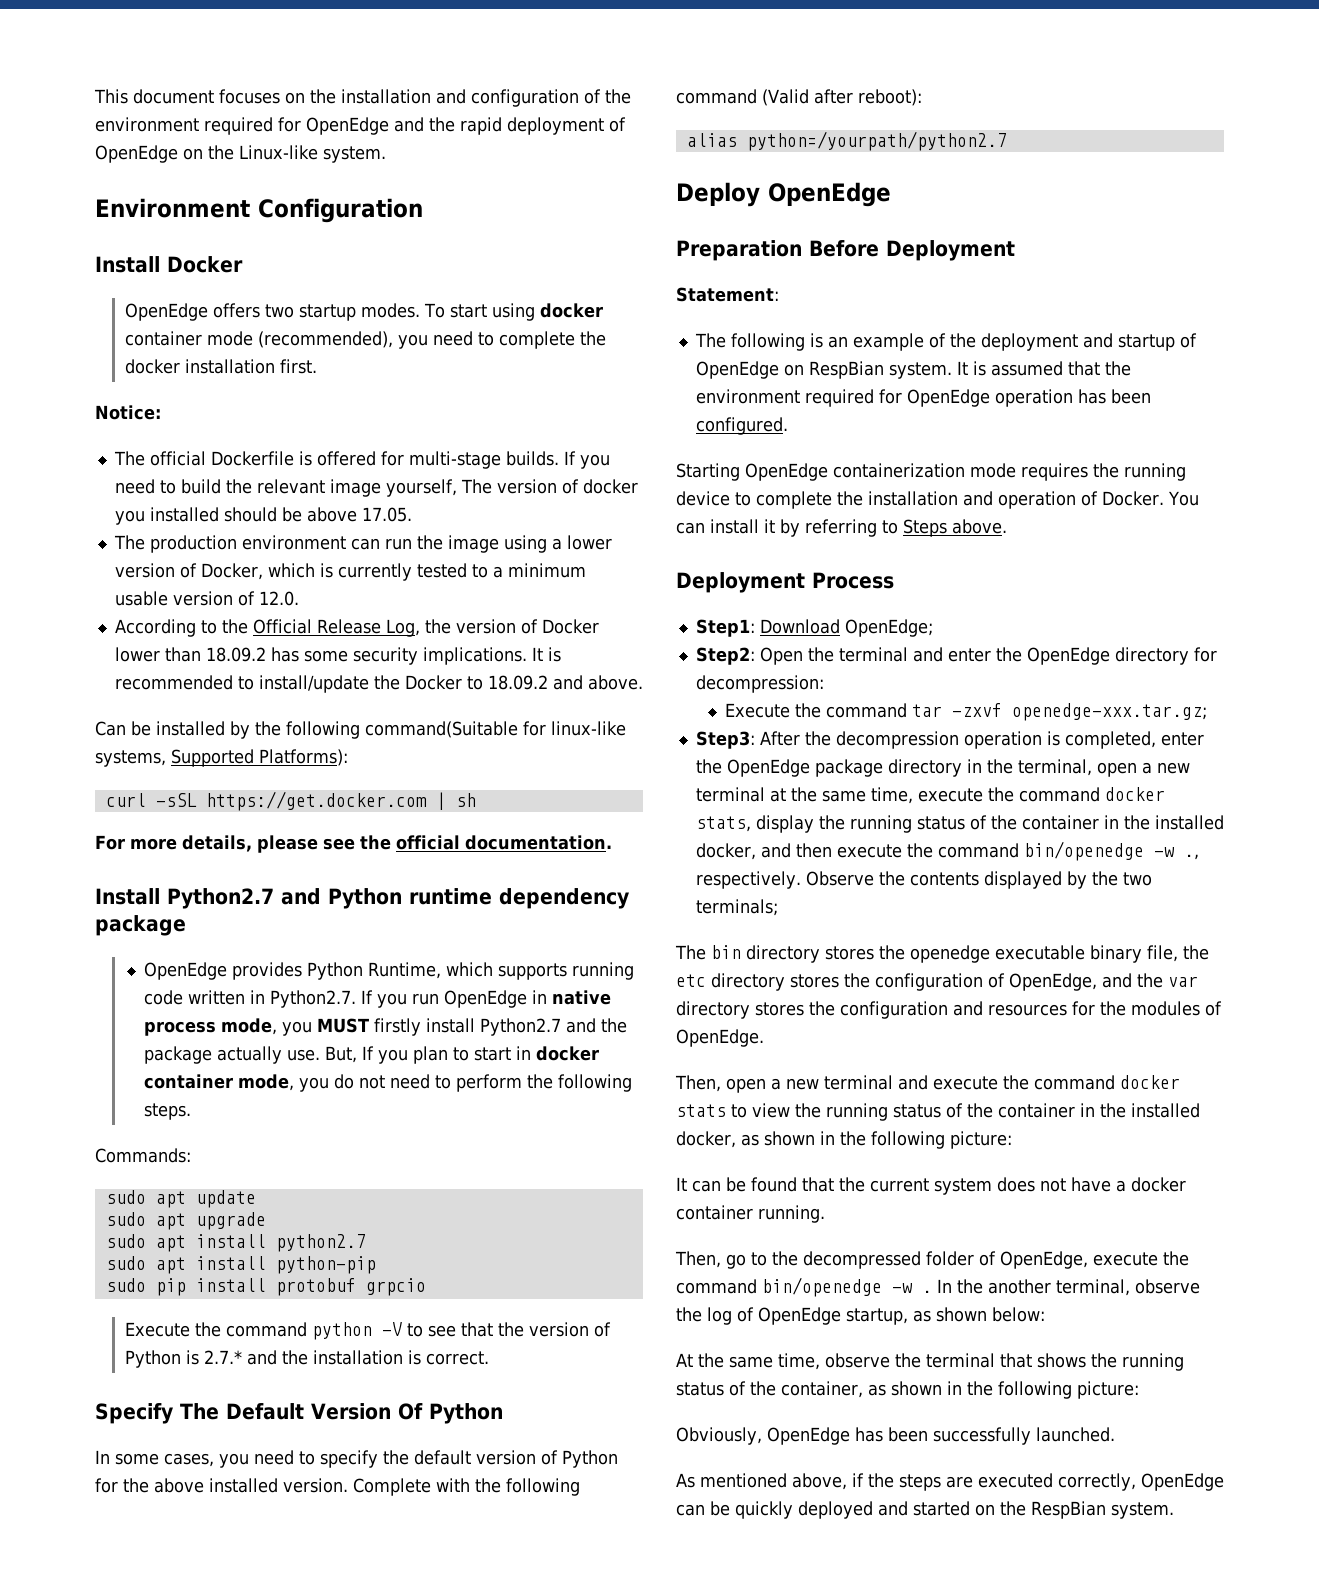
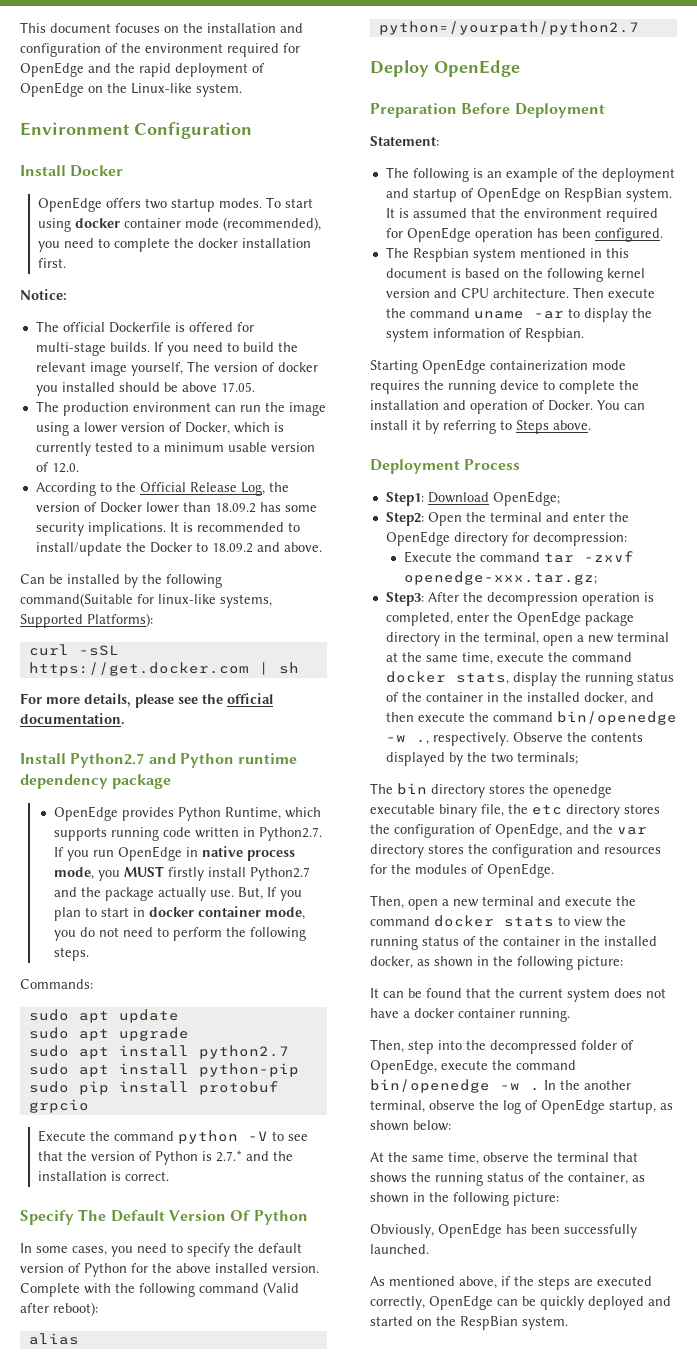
(788, 426) none -> [385,247,629,262] [385,268,645,282] [385,287,655,298] [385,308,652,322] [385,328,584,342] // The Respbian system mentioned in this document is based on the following kernel version and CPU architecture. Then execute the command uname -ar to display the system information of Respbian.
[726,1252,767,1269] go to -> [408,1040,462,1054] step into

